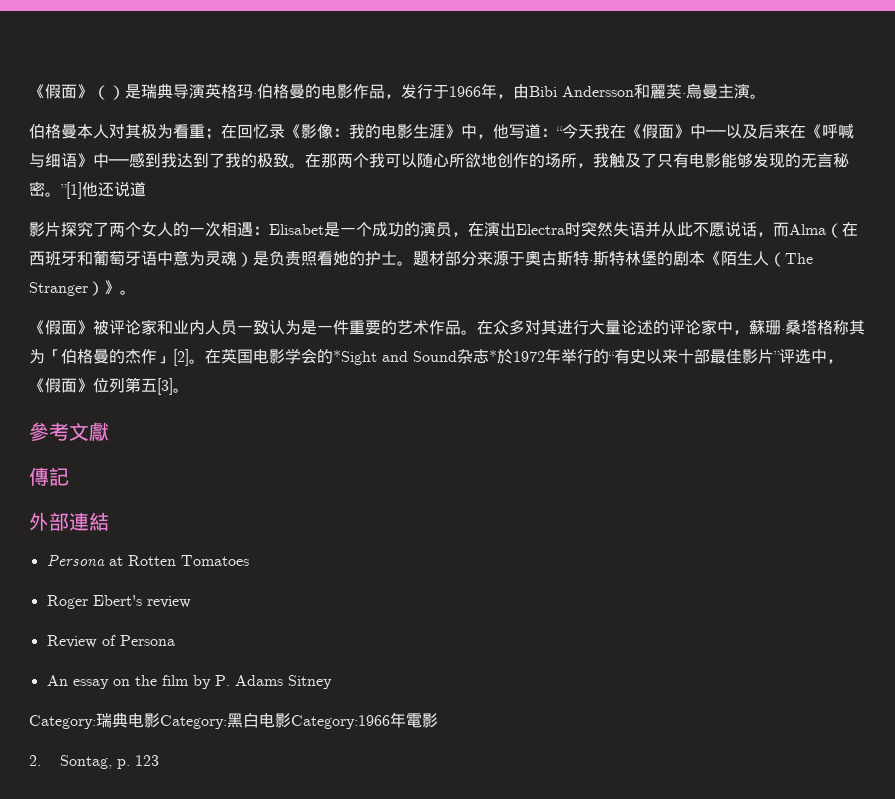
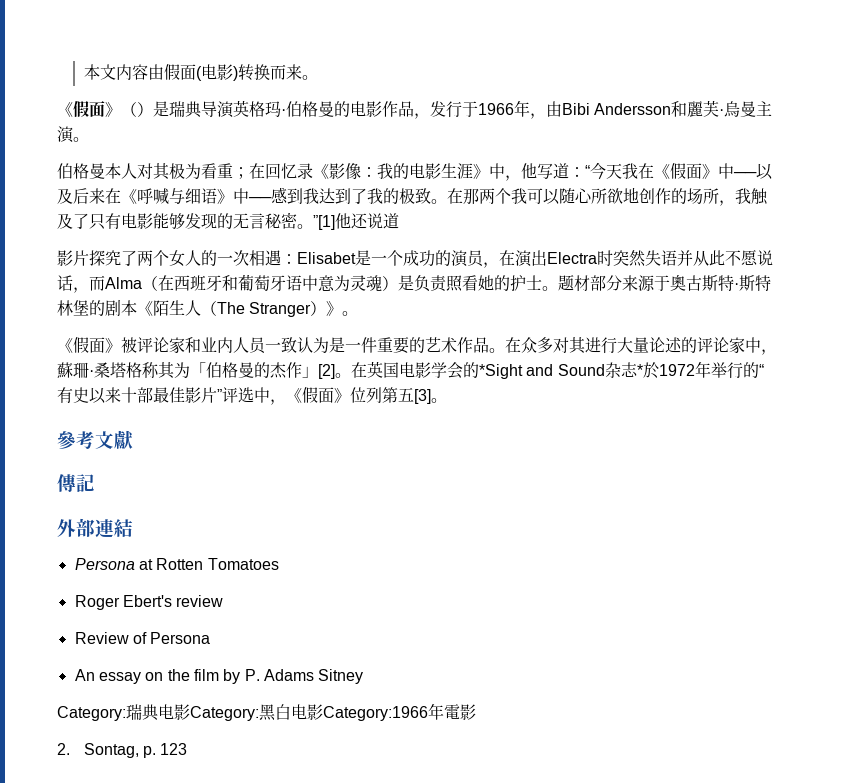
(29, 91) none -> [83,64,318,81] 本文内容由假面(电影)转换而来。 //

